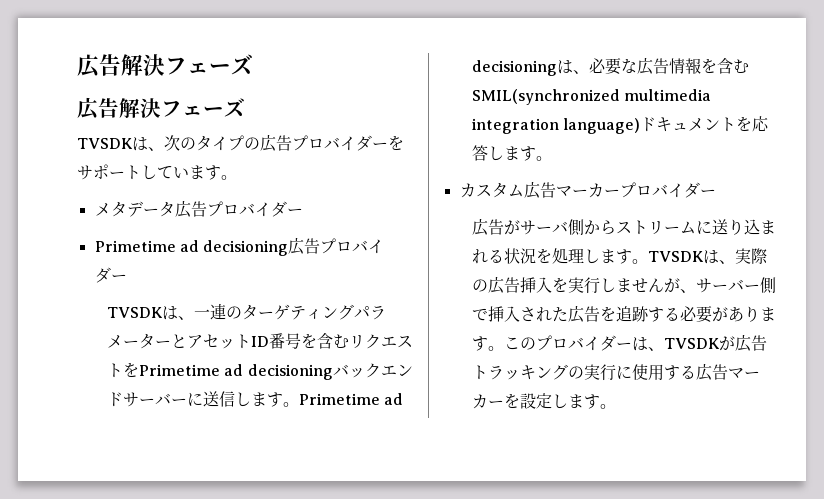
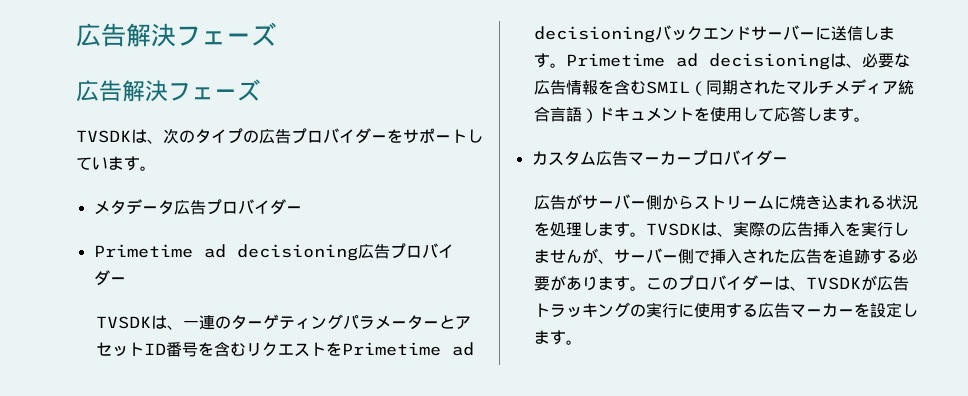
[471,89,712,105] [471,118,641,134] SMIL(synchronized multimedia integration language) -> [645,79,914,96] [533,106,598,123] SMIL（同期されたマルチメディア統合言語）
(753, 124) none -> [709,107,774,122] 使用して
(568, 227) none -> [629,201,646,208] ー
[711,219,744,235] 送り -> [789,195,822,210] 焼き

